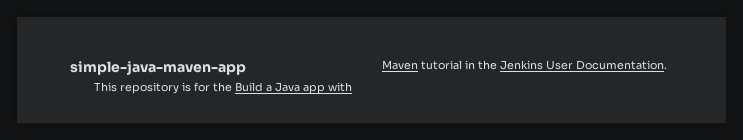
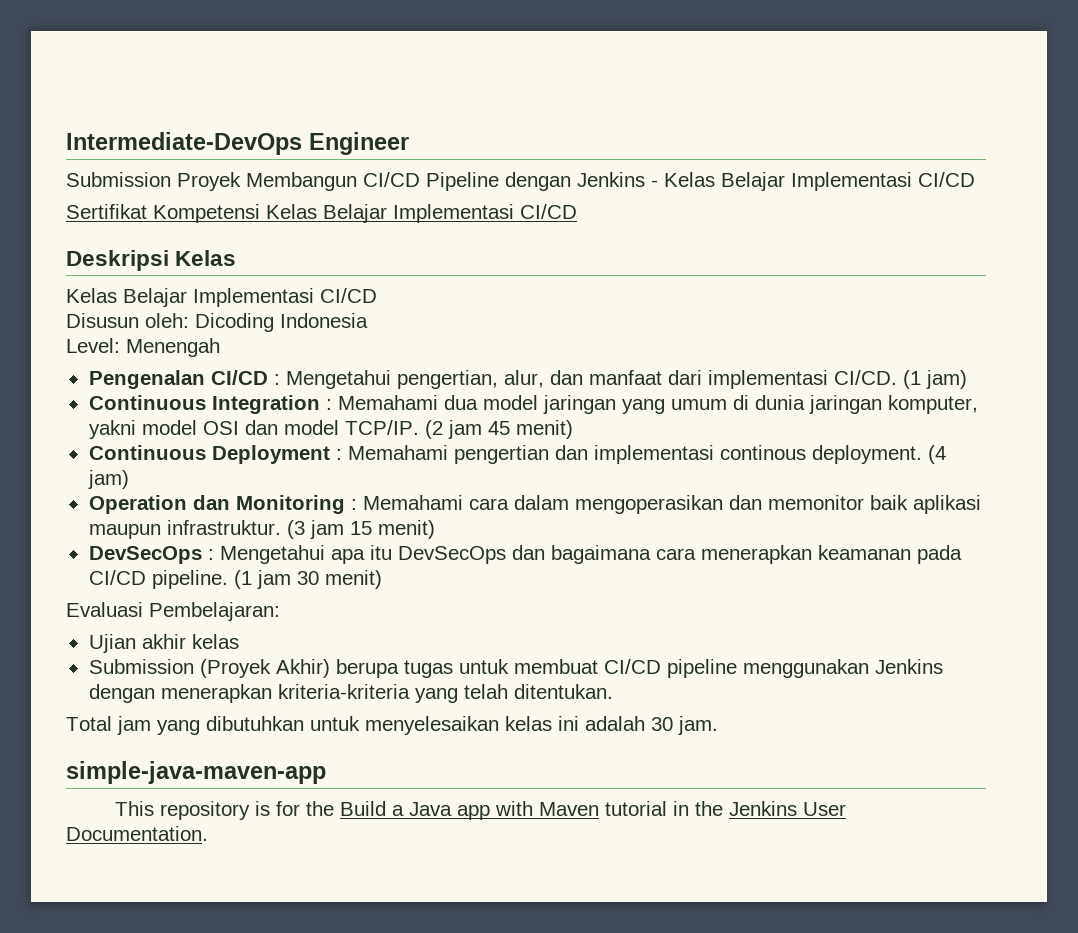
(70, 68) none -> [66,132,409,155] [66,172,975,191] [66,204,577,223] [66,250,237,271] [66,288,377,307] [66,313,368,332] [66,338,220,357] [88,370,967,389] [88,395,978,414] [88,420,573,439] [88,445,946,464] [87,470,129,489] [88,495,981,514] [88,520,435,539] [88,545,962,564] [88,570,382,589] [66,602,280,621] [88,634,239,653] [88,659,943,678] [88,684,613,703] [66,716,718,735] Intermediate-DevOps Engineer // Submission Proyek Membangun CI/CD Pipeline dengan Jenkins - Kelas Belajar Implementasi CI/CD // Sertifikat Kompetensi Kelas Belajar Implementasi CI/CD // Deskripsi Kelas // Kelas Belajar Implementasi CI/CD // Disusun oleh: Dicoding Indonesia // Level: Menengah // Pengenalan CI/CD : Mengetahui pengertian, alur, dan manfaat dari implementasi CI/CD. (1 jam) // Continuous Integration : Memahami dua model jaringan yang umum di dunia jaringan komputer, yakni model OSI dan model TCP/IP. (2 jam 45 menit) // Continuous Deployment : Memahami pengertian dan implementasi continous deployment. (4 jam) // Operation dan Monitoring : Memahami cara dalam mengoperasikan dan memonitor baik aplikasi maupun infrastruktur. (3 jam 15 menit) // DevSecOps : Mengetahui apa itu DevSecOps dan bagaimana cara menerapkan keamanan pada CI/CD pipeline. (1 jam 30 menit) // Evaluasi Pembelajaran: // Ujian akhir kelas // Submission (Proyek Akhir) berupa tugas untuk membuat CI/CD pipeline menggunakan Jenkins dengan menerapkan kriteria-kriteria yang telah ditentukan. // Total jam yang dibutuhkan untuk menyelesaikan kelas ini adalah 30 jam. //

